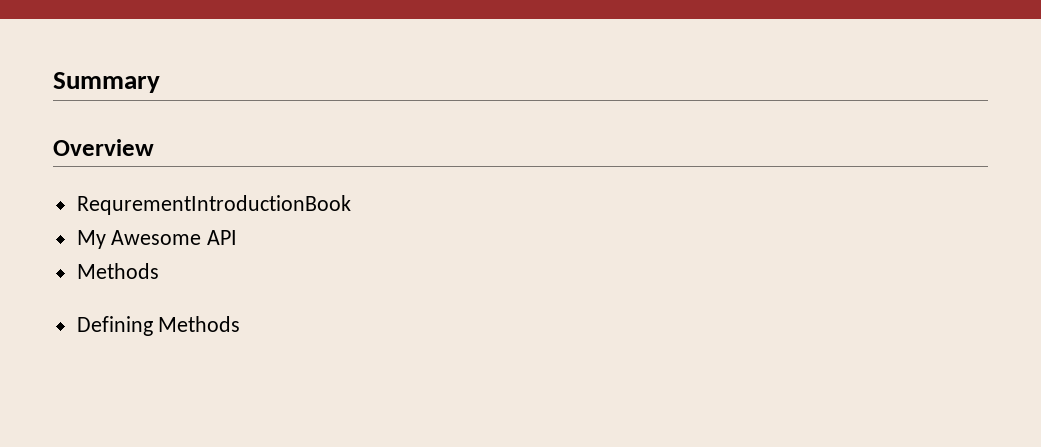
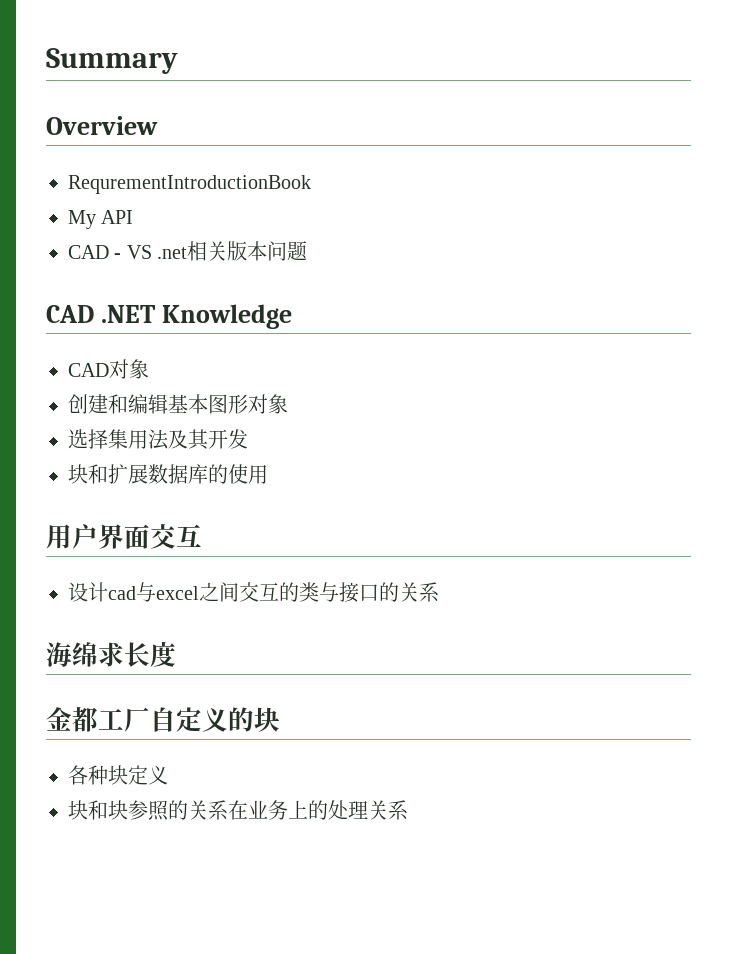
[111,230,202,245] Awesome -> (96, 219) none
[76,263,159,279] [76,316,241,336] Methods // Defining Methods -> [68,241,308,261] [46,304,292,329] [68,359,149,379] [68,394,288,414] [68,429,248,450] [68,464,268,484] [46,524,202,549] [68,582,439,603] [46,641,176,667] [46,707,280,732] [68,765,168,785] [68,800,408,821] CAD - VS .net相关版本问题 // CAD .NET Knowledge // CAD对象 // 创建和编辑基本图形对象 // 选择集用法及其开发 // 块和扩展数据库的使用 // 用户界面交互 // 设计cad与excel之间交互的类与接口的关系 // 海绵求长度 // 金都工厂自定义的块 // 各种块定义 // 块和块参照的关系在业务上的处理关系

